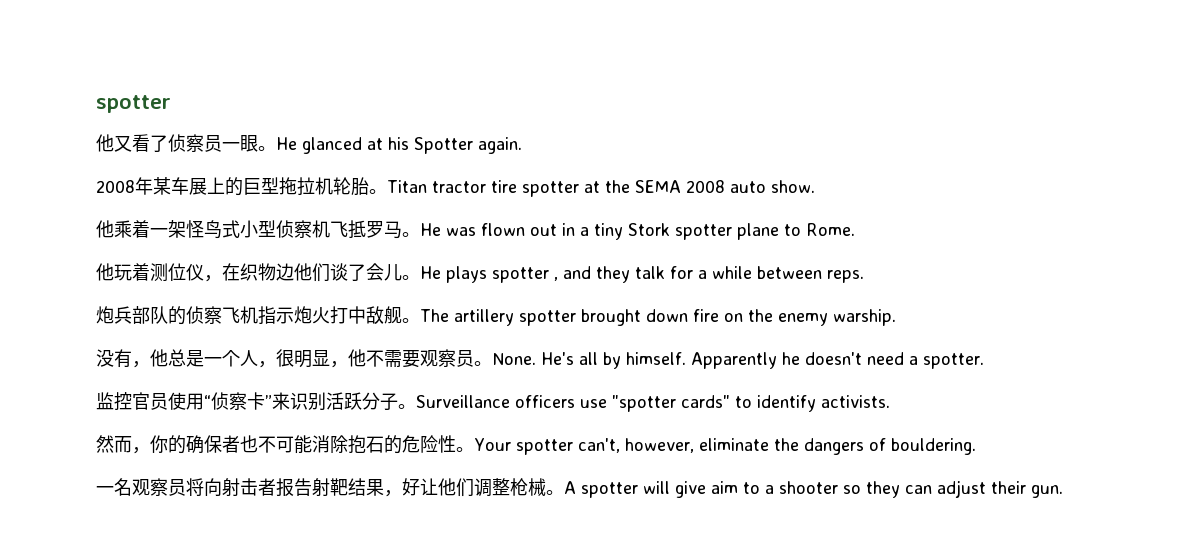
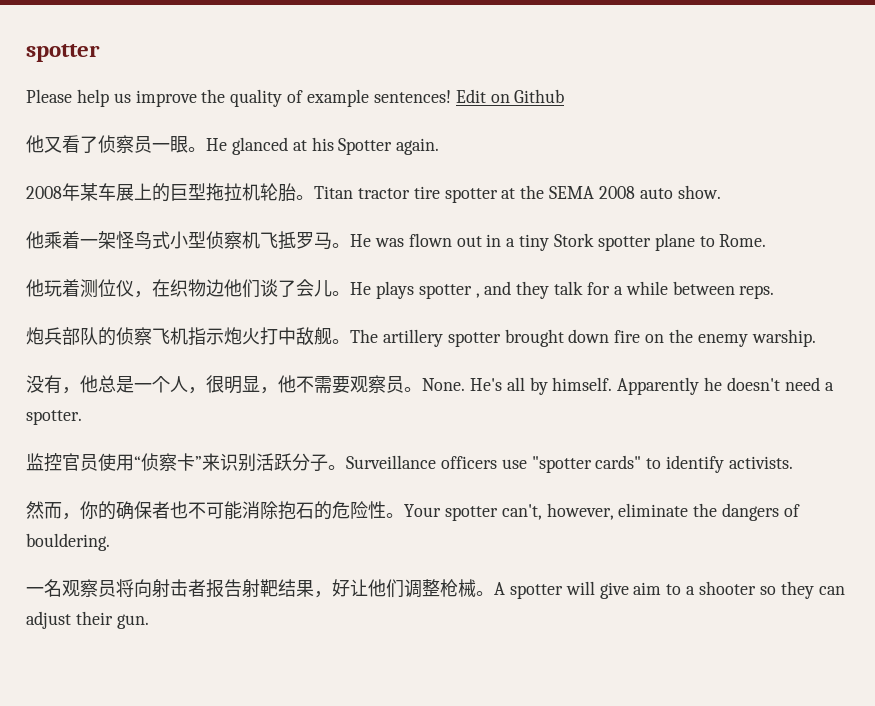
[96,95,171,113] spotter -> [26,44,100,62] [26,89,565,107] spotter // Please help us improve the quality of example sentences! Edit on Github

